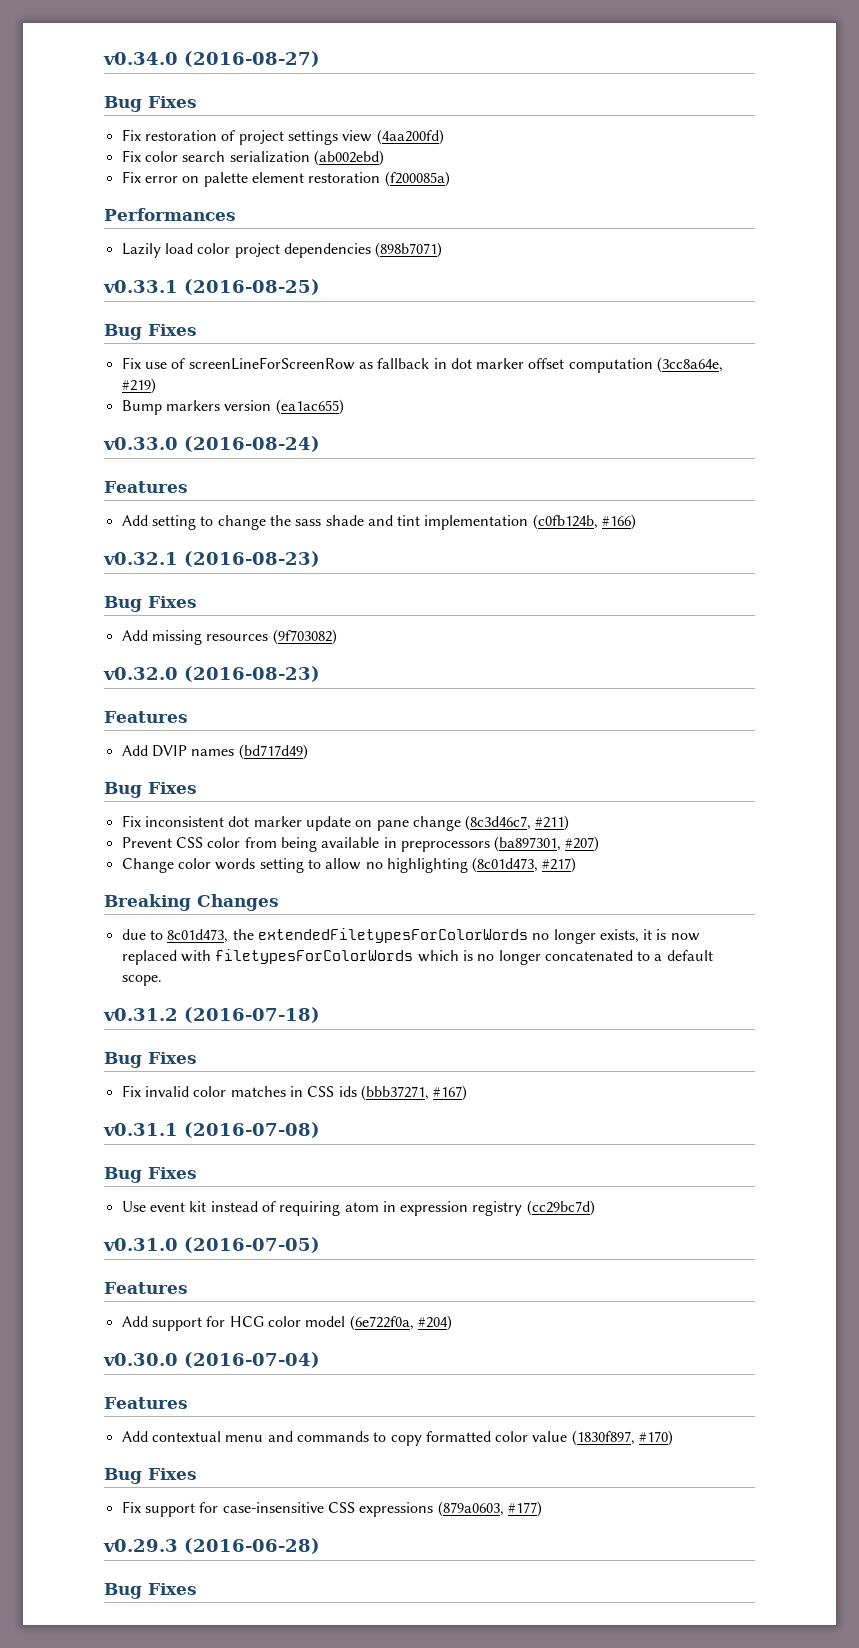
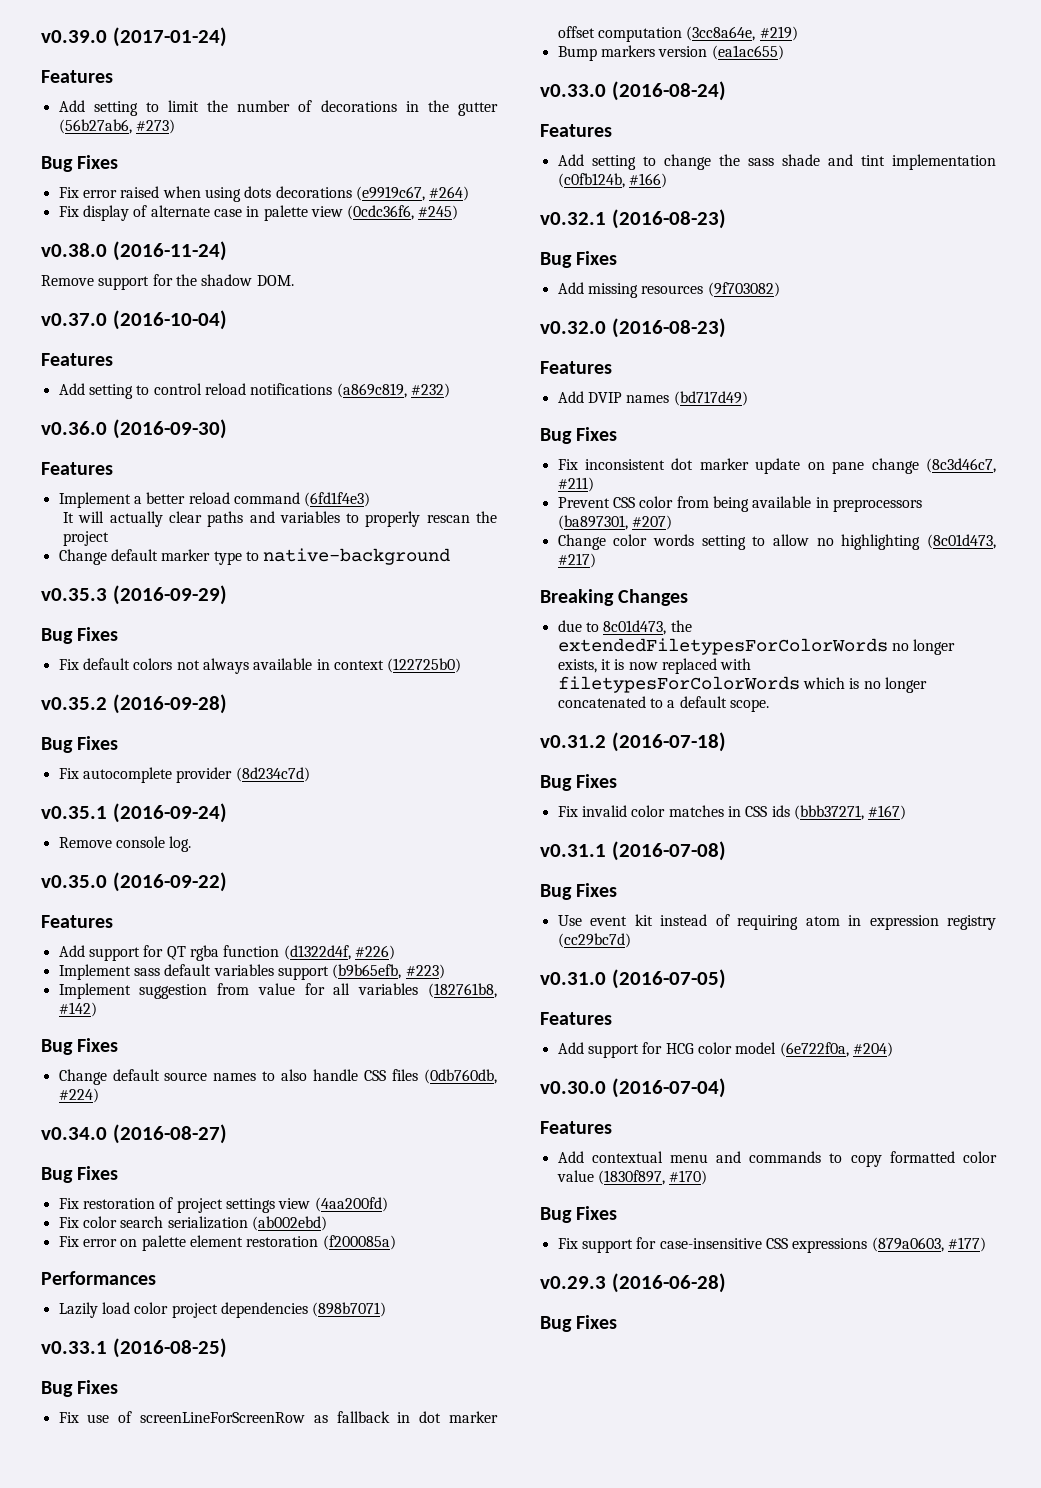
(103, 58) none -> [41,27,227,47] [41,70,113,83] [58,100,498,116] [58,119,175,134] [41,155,119,172] [58,186,470,202] [58,205,459,221] [41,241,227,261] [41,274,294,290] [41,310,227,330] [41,353,113,366] [58,383,450,399] [41,419,227,439] [41,462,113,475] [58,492,371,508] [63,511,497,527] [63,531,110,546] [58,548,451,565] [41,585,227,605] [41,627,119,644] [58,658,462,674] [41,694,227,714] [41,736,119,753] [58,767,310,783] [41,803,227,823] [58,836,192,852] [41,872,227,892] [41,915,113,928] [58,945,395,961] [58,964,445,980] [58,983,497,999] [58,1002,97,1017] [41,1038,119,1055] [58,1069,497,1085] [58,1088,99,1103] v0.39.0 (2017-01-24) // Features // Add setting to limit the number of decorations in the gutter (56b27ab6, #273) // Bug Fixes // Fix error raised when using dots decorations (e9919c67, #264) // Fix display of alternate case in palette view (0cdc36f6, #245) // v0.38.0 (2016-11-24) // Remove support for the shadow DOM. // v0.37.0 (2016-10-04) // Features // Add setting to control reload notifications (a869c819, #232) // v0.36.0 (2016-09-30) // Features // Implement a better reload command (6fd1f4e3) // It will actually clear paths and variables to properly rescan the project // Change default marker type to native-background // v0.35.3 (2016-09-29) // Bug Fixes // Fix default colors not always available in context (122725b0) // v0.35.2 (2016-09-28) // Bug Fixes // Fix autocomplete provider (8d234c7d) // v0.35.1 (2016-09-24) // Remove console log. // v0.35.0 (2016-09-22) // Features // Add support for QT rgba function (d1322d4f, #226) // Implement sass default variables support (b9b65efb, #223) // Implement suggestion from value for all variables (182761b8, #142) // Bug Fixes // Change default source names to also handle CSS files (0db760db, #224) //

